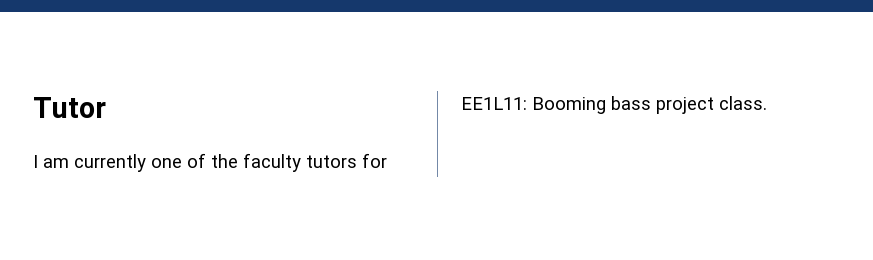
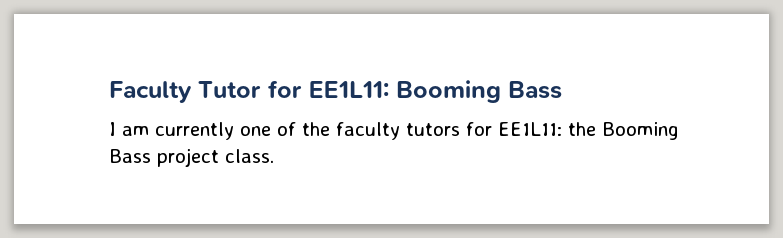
(33, 107) none -> [109,81,192,103] Faculty
(106, 107) none -> [268,80,562,103] for EE1L11: Booming Bass
[532,96,651,114] Booming bass -> [568,122,679,140] [109,149,151,163] the Booming Bass

